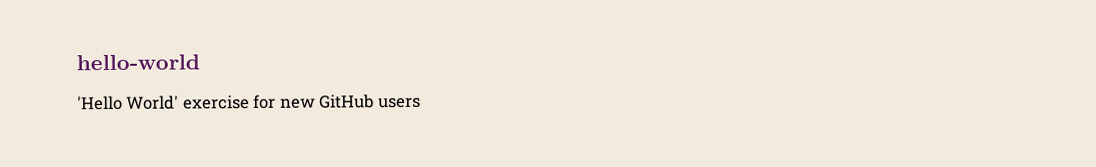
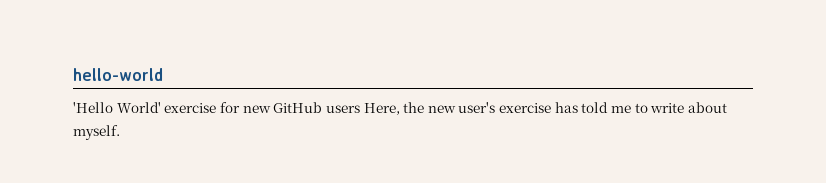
(421, 103) none -> [363,102,727,115] [73,125,120,140] Here, the new user's exercise has told me to write about myself.

